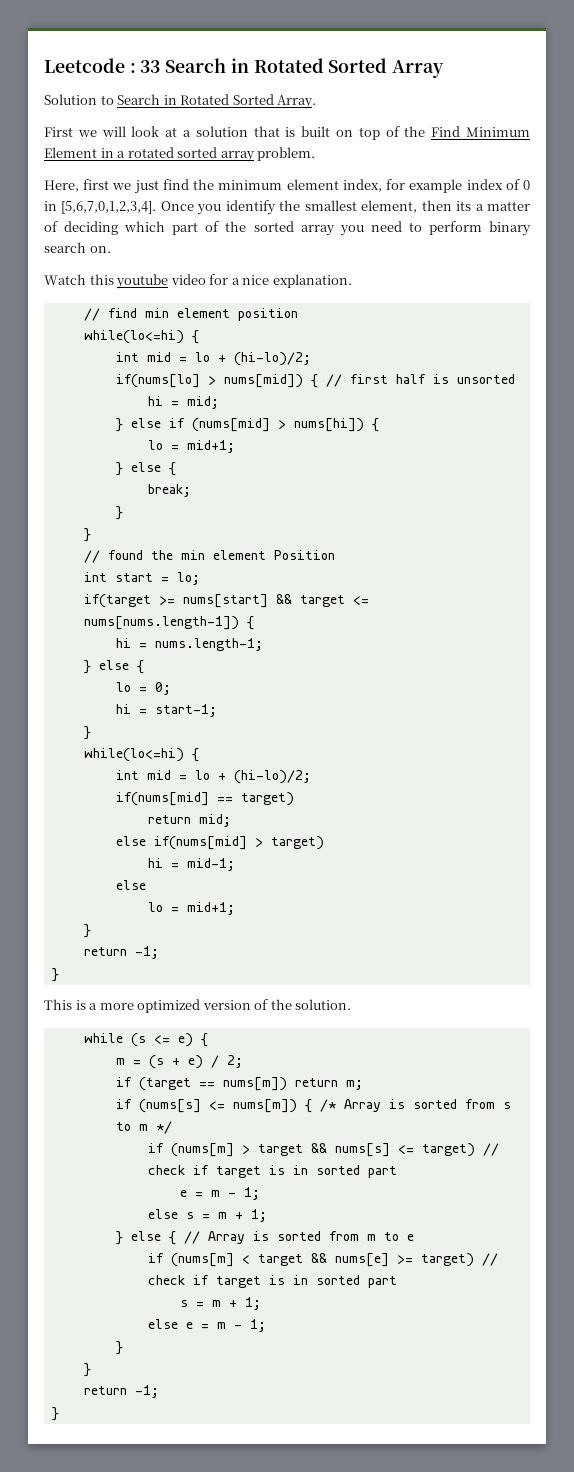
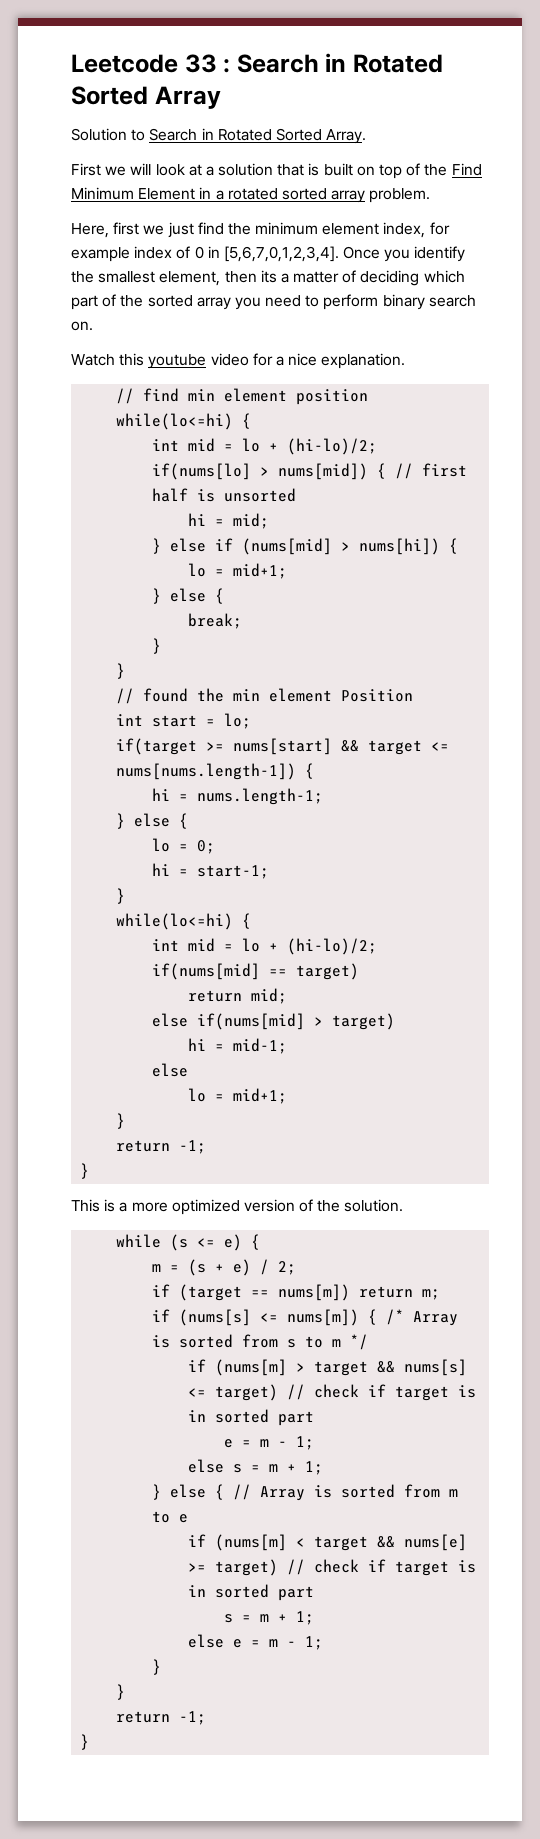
[129,60,161,73] : 33 -> [184,54,231,73] 33 :

